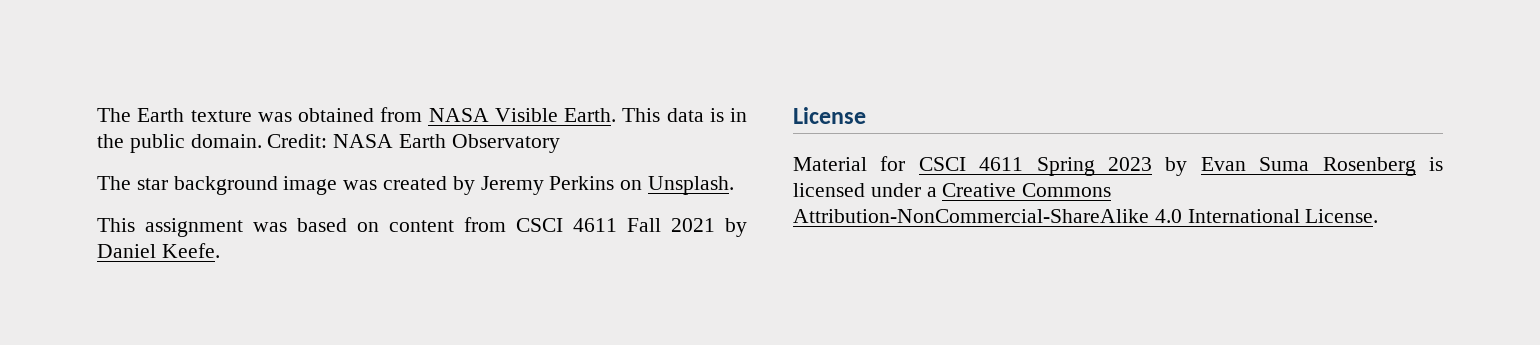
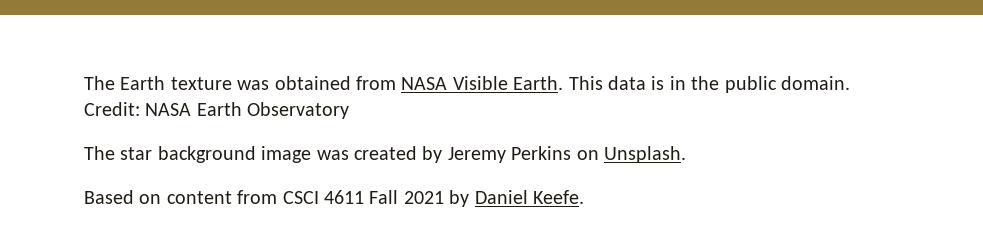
[97,218,347,237] This assignment was based -> [84,190,134,204] Based
[793,107,866,124] [793,156,1443,176] [793,183,1112,197] [793,209,1379,223] // License // Material for CSCI 4611 Spring 2023 by Evan Suma Rosenberg is licensed under a Creative Commons Attribution-NonCommercial-ShareAlike 4.0 International License. -> (584, 197) none

